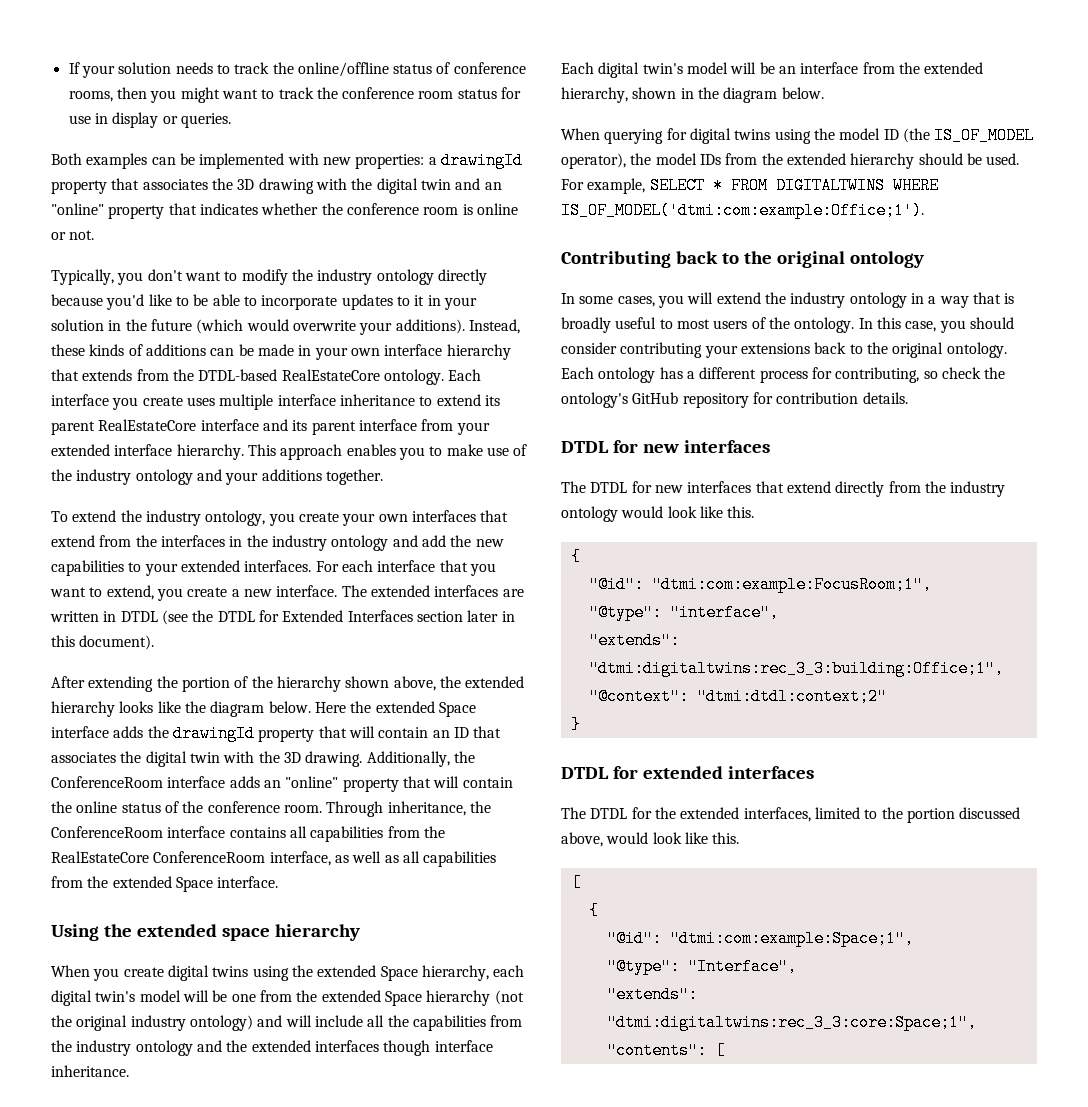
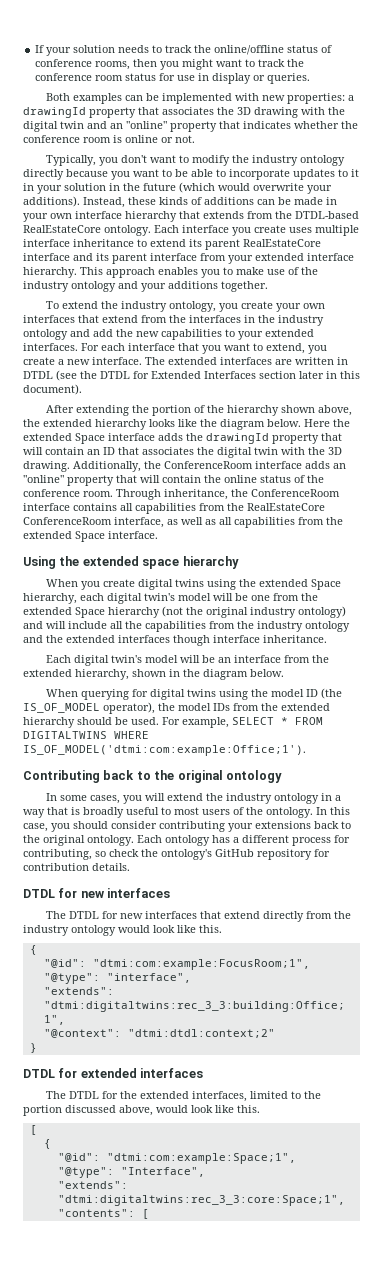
[106,294,172,310] you'd like -> [111,169,159,180] you want

